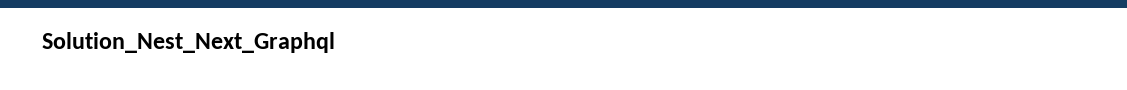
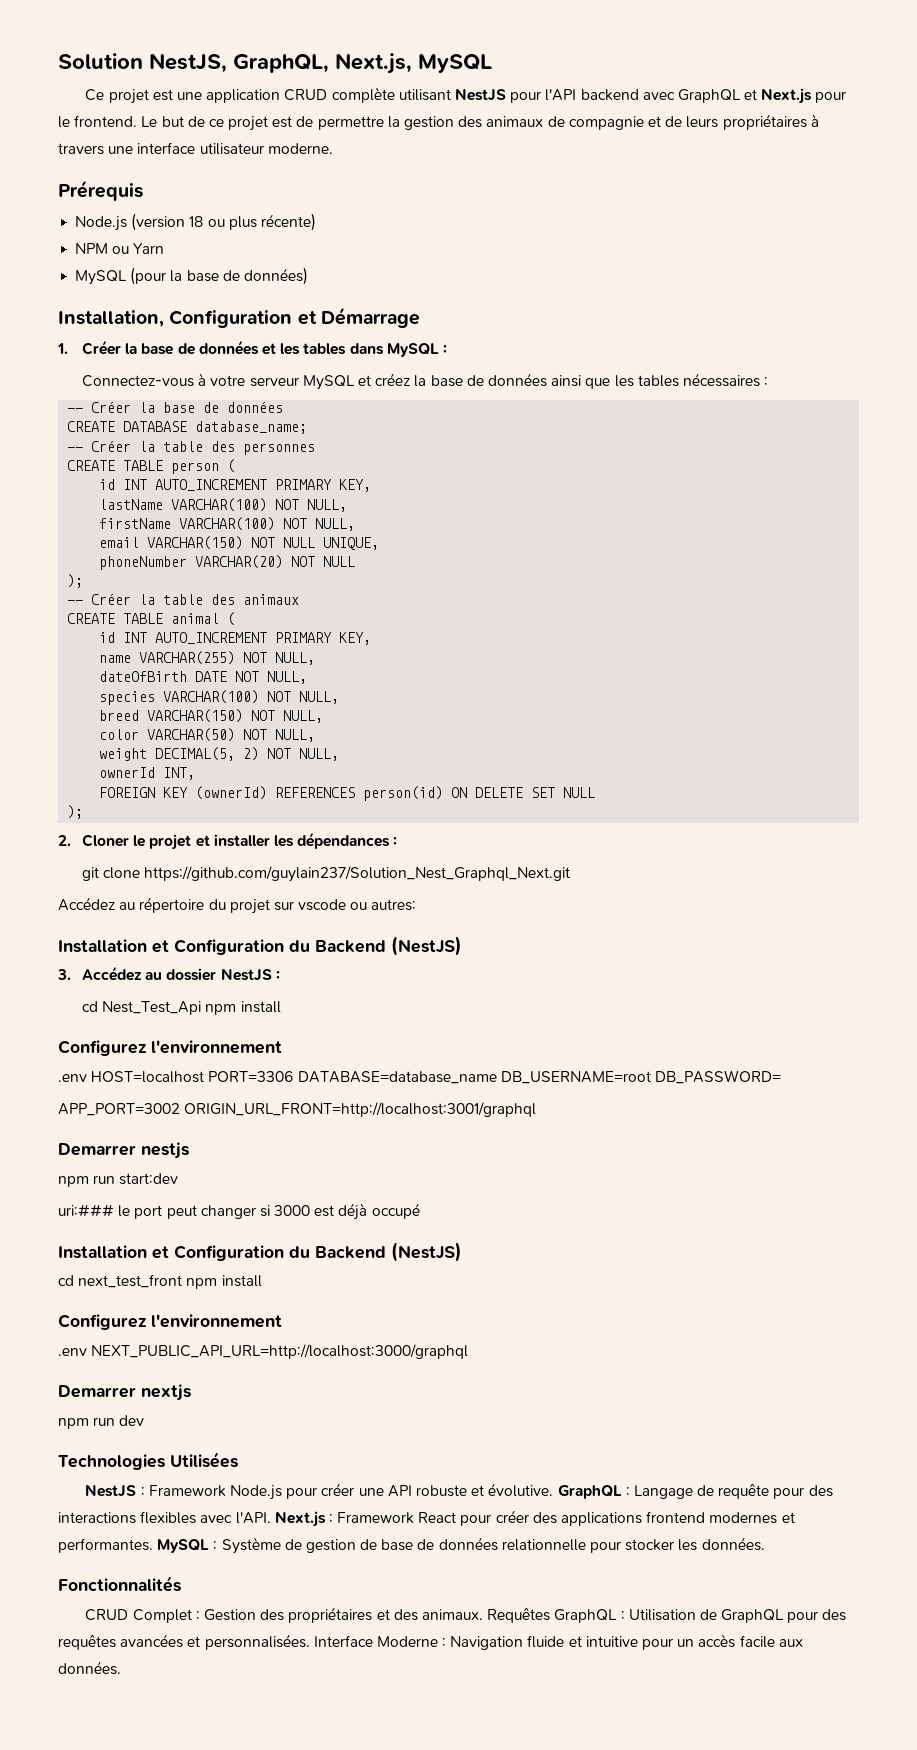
[42,32,335,53] Solution_Nest_Next_Graphql -> [58,53,492,74] [85,87,847,104] [58,114,819,131] [58,142,333,155] [58,180,143,201] [75,213,316,231] [75,243,165,254] [75,267,308,285] [58,307,420,328] [57,340,447,357] [82,373,769,390] [67,401,284,413] [67,421,308,434] [67,440,316,455] [67,459,236,474] [99,479,372,492] [99,498,348,512] [99,517,356,531] [99,536,380,550] [99,555,356,570] [67,574,84,588] [67,593,300,605] [67,612,236,626] [99,632,372,645] [99,651,316,665] [99,671,308,684] [99,690,340,705] [99,709,324,723] [99,728,316,742] [99,747,340,761] [99,767,196,780] [99,786,596,801] [67,805,84,819] [58,832,398,850] [82,866,571,882] [58,897,417,914] [58,936,462,956] [57,966,280,981] [82,1001,281,1015] [58,1040,282,1056] [58,1070,781,1084] [58,1102,537,1117] [58,1142,189,1159] [58,1173,179,1187] [58,1203,420,1220] [58,1242,462,1262] [58,1274,262,1289] [58,1314,282,1330] [58,1344,469,1359] [58,1384,191,1401] [58,1415,145,1429] [58,1452,238,1470] [85,1483,833,1500] [58,1510,795,1527] [58,1537,765,1554] [58,1576,181,1592] [85,1607,847,1623] [58,1634,803,1650] [58,1661,121,1675] Solution NestJS, GraphQL, Next.js, MySQL // Ce projet est une application CRUD complète utilisant NestJS pour l'API backend avec GraphQL et Next.js pour le frontend. Le but de ce projet est de permettre la gestion des animaux de compagnie et de leurs propriétaires à travers une interface utilisateur moderne. // Prérequis // Node.js (version 18 ou plus récente) // NPM ou Yarn // MySQL (pour la base de données) // Installation, Configuration et Démarrage // 1. Créer la base de données et les tables dans MySQL : // Connectez-vous à votre serveur MySQL et créez la base de données ainsi que les tables nécessaires : // -- Créer la base de données // CREATE DATABASE database_name; // -- Créer la table des personnes // CREATE TABLE person ( // id INT AUTO_INCREMENT PRIMARY KEY, // lastName VARCHAR(100) NOT NULL, // firstName VARCHAR(100) NOT NULL, // email VARCHAR(150) NOT NULL UNIQUE, // phoneNumber VARCHAR(20) NOT NULL // ); // -- Créer la table des animaux // CREATE TABLE animal ( // id INT AUTO_INCREMENT PRIMARY KEY, // name VARCHAR(255) NOT NULL, // dateOfBirth DATE NOT NULL, // species VARCHAR(100) NOT NULL, // breed VARCHAR(150) NOT NULL, // color VARCHAR(50) NOT NULL, // weight DECIMAL(5, 2) NOT NULL, // ownerId INT, // FOREIGN KEY (ownerId) REFERENCES person(id) ON DELETE SET NULL // ); // 2. Cloner le projet et installer les dépendances : // git clone https://github.com/guylain237/Solution_Nest_Graphql_Next.git // Accédez au répertoire du projet sur vscode ou autres: // Installation et Configuration du Backend (NestJS) // 3. Accédez au dossier NestJS : // cd Nest_Test_Api npm install // Configurez l'environnement // .env HOST=localhost PORT=3306 DATABASE=database_name DB_USERNAME=root DB_PASSWORD= // APP_PORT=3002 ORIGIN_URL_FRONT=http://localhost:3001/graphql // Demarrer nestjs // npm run start:dev // uri:### le port peut changer si 3000 est déjà occupé // Installation et Configuration du Backend (NestJS) // cd next_test_front npm install // Configurez l'environnement // .env NEXT_PUBLIC_API_URL=http://localhost:3000/graphql // Demarrer nextjs // npm run dev // Technologies Utilisées // NestJS : Framework Node.js pour créer une API robuste et évolutive. GraphQL : Langage de requête pour des interactions flexibles avec l'API. Next.js : Framework React pour créer des applications frontend modernes et performantes. MySQL : Système de gestion de base de données relationnelle pour stocker les données. // Fonctionnalités // CRUD Complet : Gestion des propriétaires et des animaux. Requêtes GraphQL : Utilisation de GraphQL pour des requêtes avancées et personnalisées. Interface Moderne : Navigation fluide et intuitive pour un accès facile aux données.

